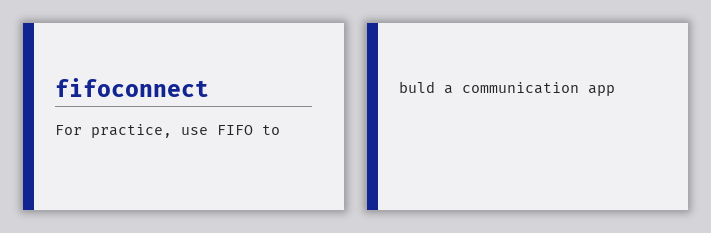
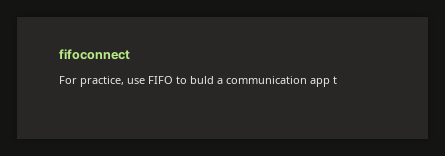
(615, 90) none -> [333,76,337,84] t

